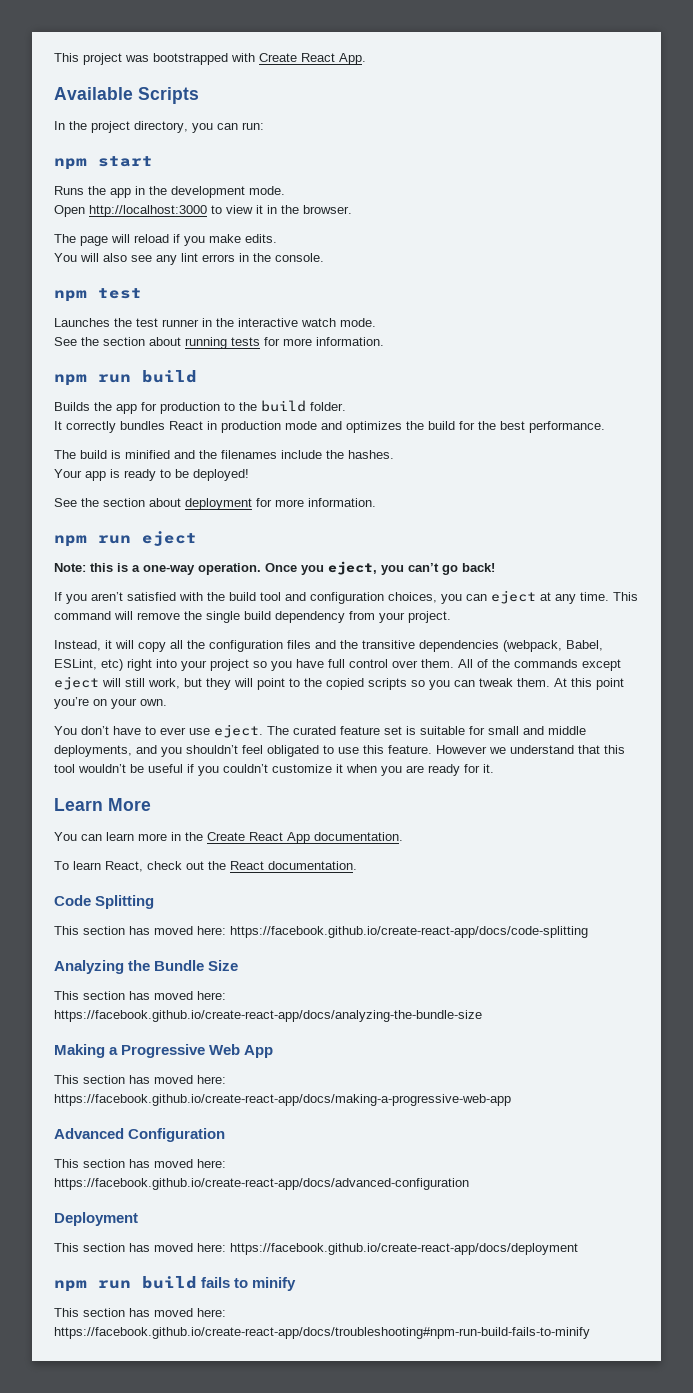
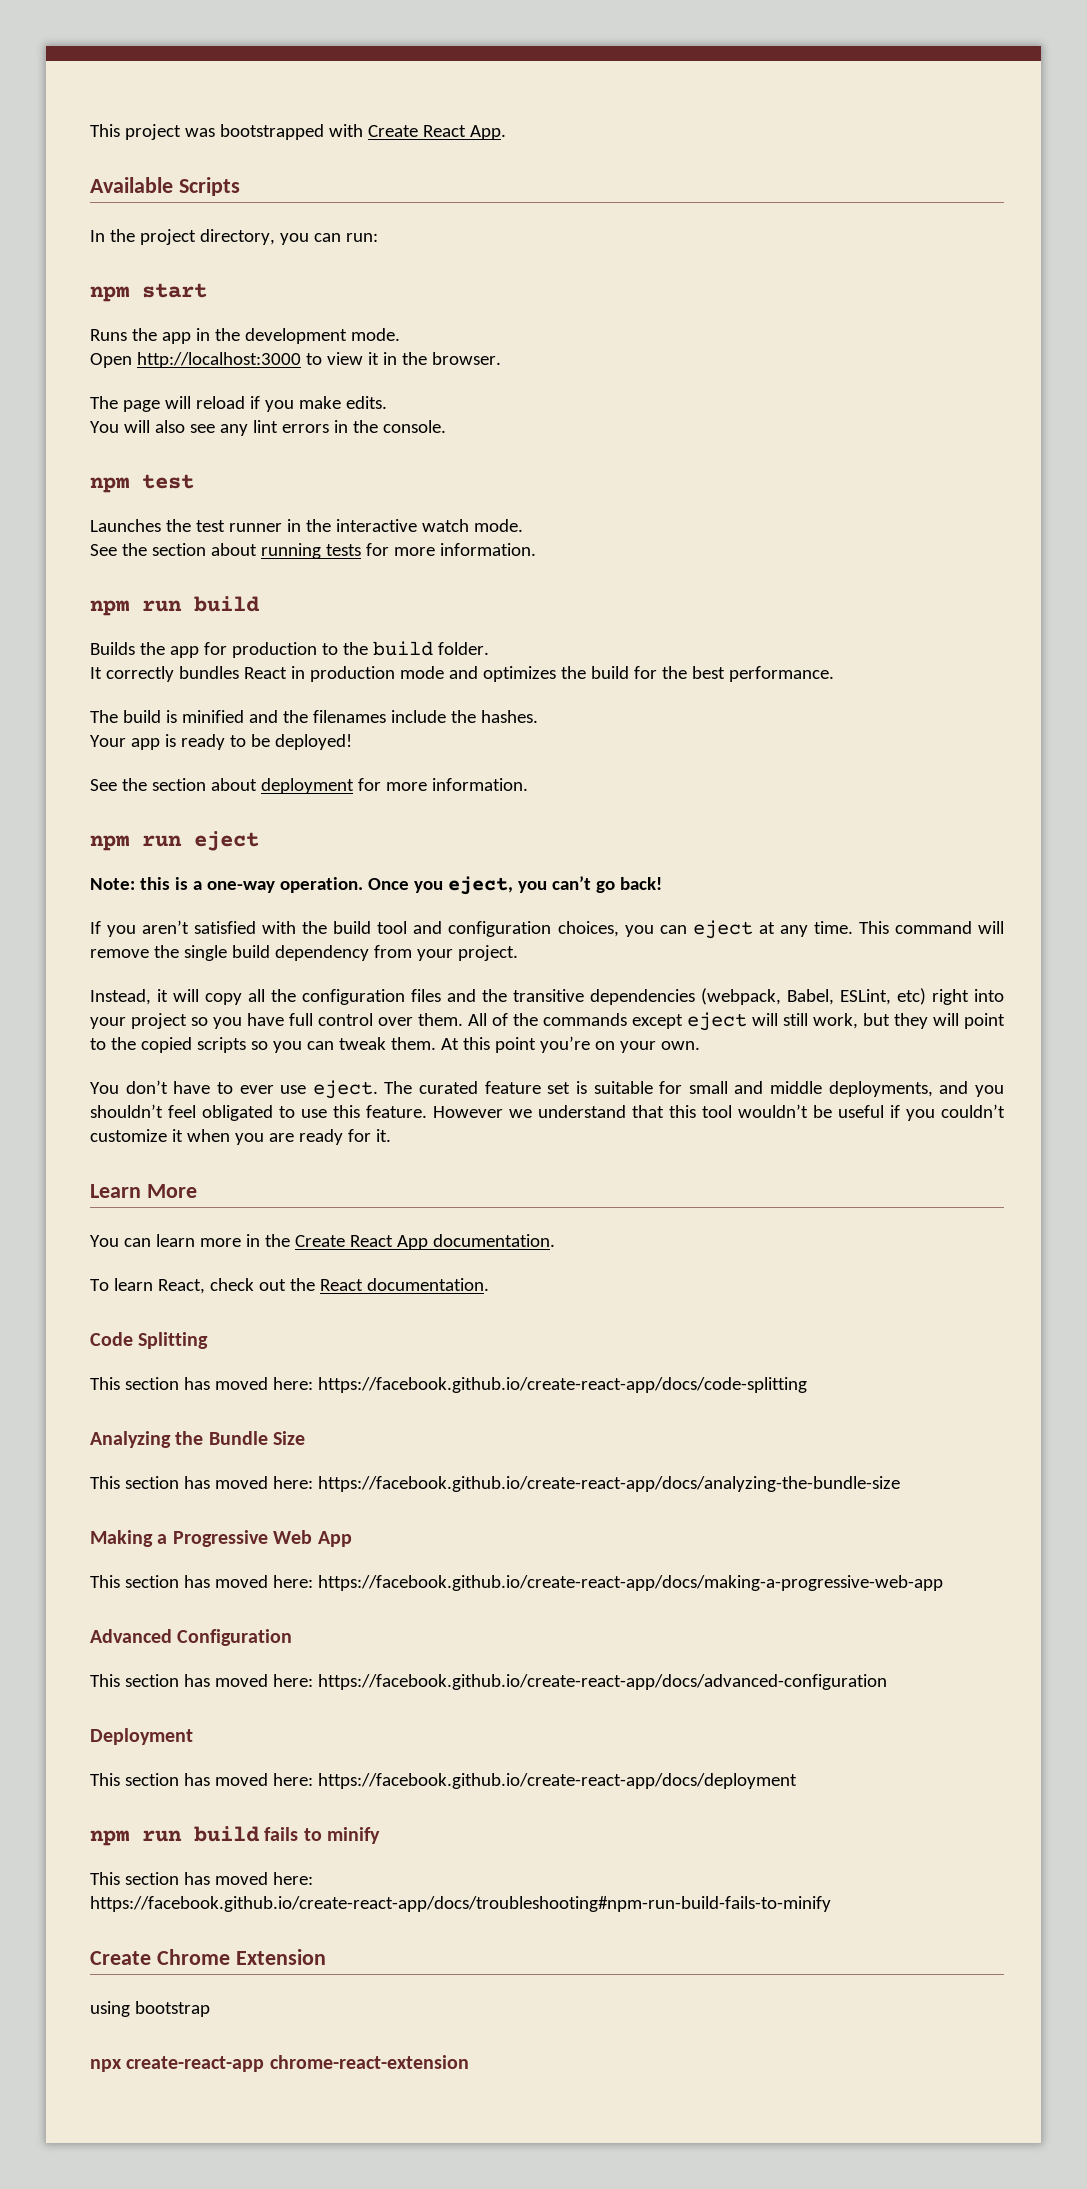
(590, 1333) none -> [90,1949,326,1965] [90,2001,210,2017] [90,2055,469,2072] // Create Chrome Extension // using bootstrap // npx create-react-app chrome-react-extension

